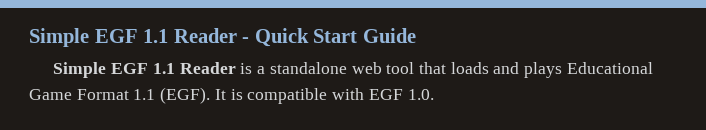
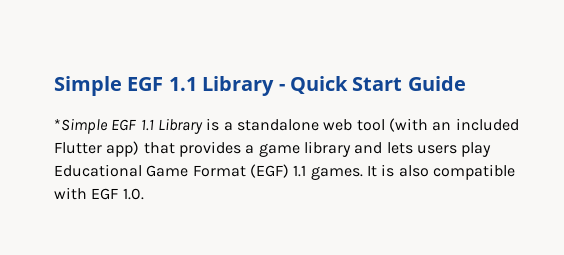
[29,28,237,47] Simple EGF 1.1 Reader -> [54,76,275,96] Simple EGF 1.1 Library
[53,62,236,78] Simple EGF 1.1 Reader -> [54,118,203,134] *Simple EGF 1.1 Library
[418,62,653,78] [29,87,211,104] that loads and plays Educational Game Format 1.1 (EGF). -> [388,118,519,132] [54,141,492,157] [54,164,363,180] (with an included Flutter app) that provides a game library and lets users play Educational Game Format (EGF) 1.1 games.
(243, 94) none -> [398,165,429,177] also

